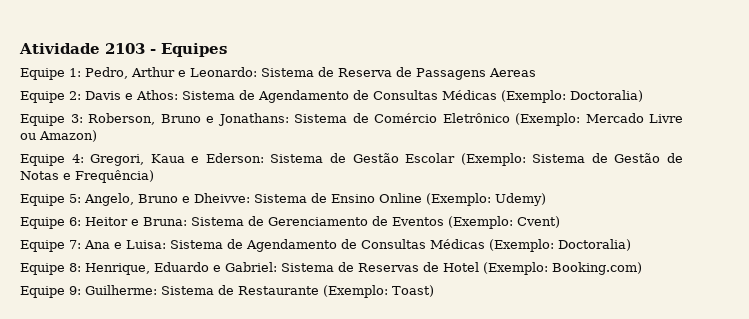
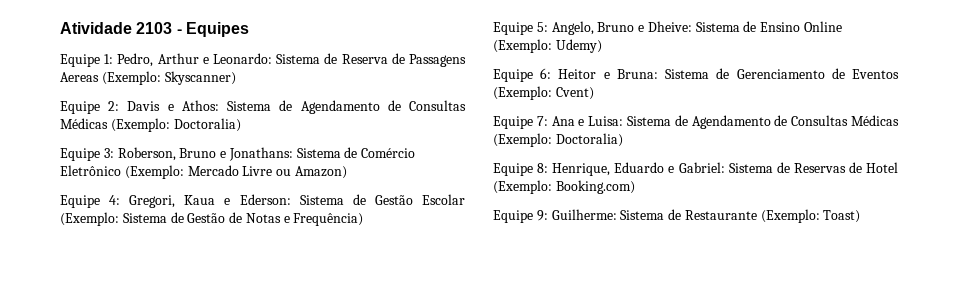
(536, 72) none -> [101,71,236,85] (Exemplo: Skyscanner)
[194,193,250,203] Dheivve: -> [647,21,692,32] Dheive:

